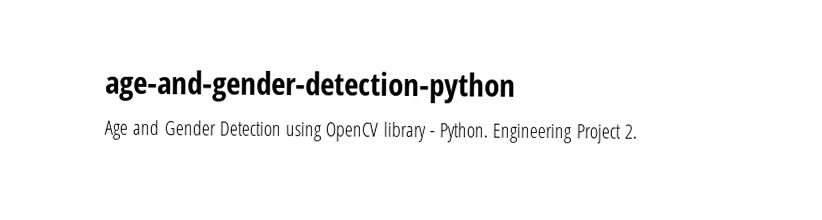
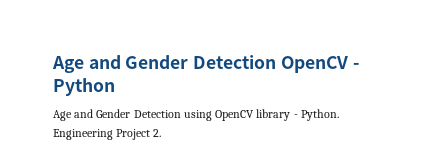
[105,69,516,104] age-and-gender-detection-python -> [52,55,359,73] [53,78,115,96] Age and Gender Detection OpenCV - Python

